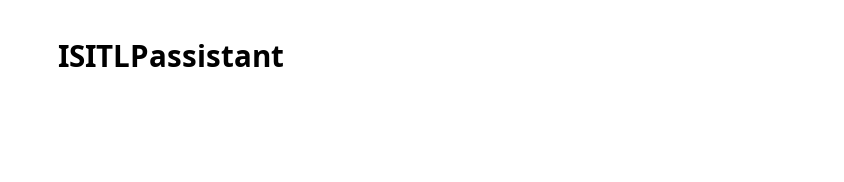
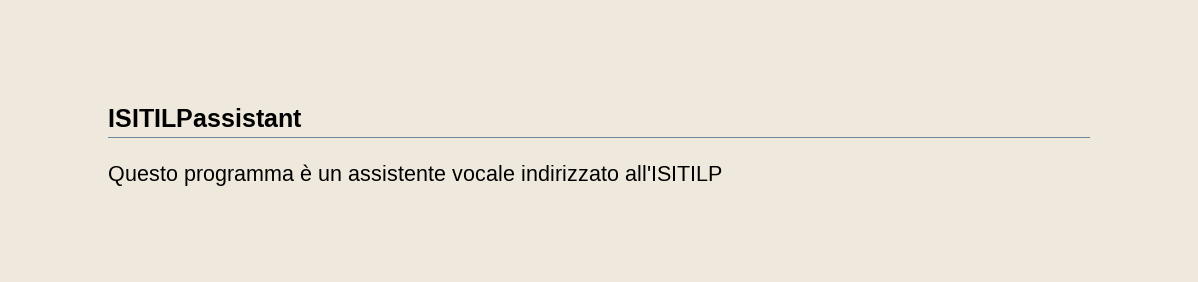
[58,44,284,67] ISITLPassistant -> [108,108,302,127] [108,164,722,186] ISITILPassistant // Questo programma è un assistente vocale indirizzato all'ISITILP

